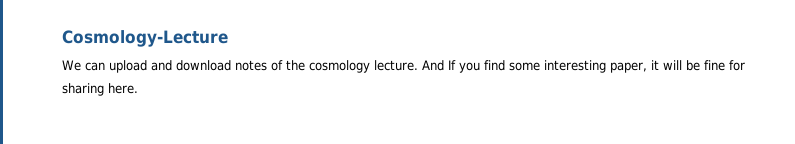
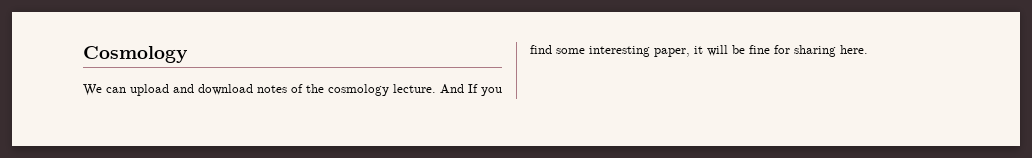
[62,30,228,47] Cosmology-Lecture -> [83,46,188,63] Cosmology

